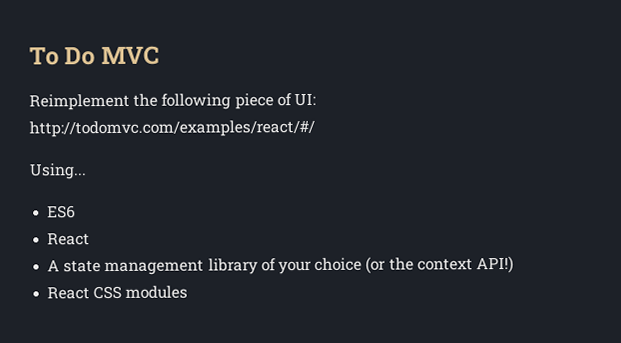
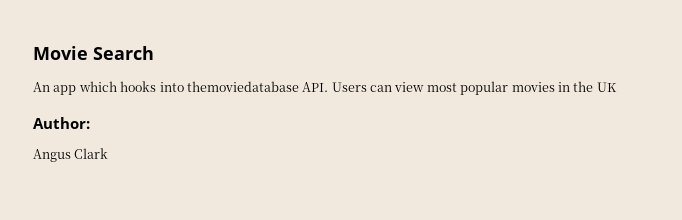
[29,45,160,66] [29,92,316,111] [29,119,315,138] [29,163,87,180] [47,205,77,219] [47,233,91,246] [47,255,514,276] [47,285,189,300] To Do MVC // Reimplement the following piece of UI: http://todomvc.com/examples/react/#/ // Using... // ES6 // React // A state management library of your choice (or the context API!) // React CSS modules -> [33,46,154,60] [33,81,617,95] [33,117,90,129] [33,148,109,162] Movie Search // An app which hooks into themoviedatabase API. Users can view most popular movies in the UK // Author: // Angus Clark

